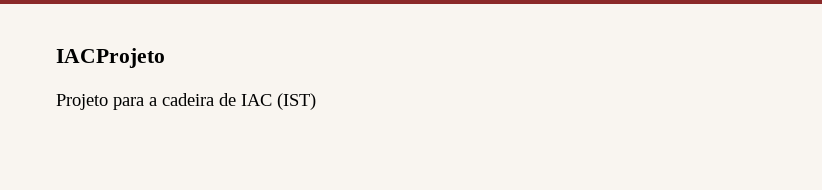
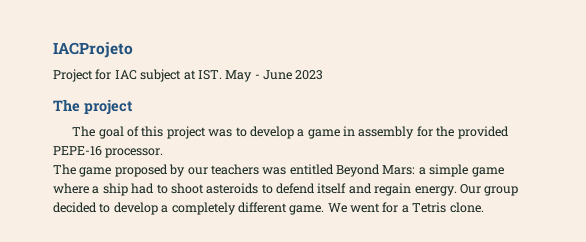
[56,93,316,110] Projeto para a cadeira de IAC (IST) -> [53,69,324,82] [53,99,133,115] [72,126,509,139] [53,146,164,158] [53,164,504,177] [53,183,519,196] [53,202,484,215] Project for IAC subject at IST. May - June 2023 // The project // The goal of this project was to develop a game in assembly for the provided PEPE-16 processor. // The game proposed by our teachers was entitled Beyond Mars: a simple game where a ship had to shoot asteroids to defend itself and regain energy. Our group decided to develop a completely different game. We went for a Tetris clone.

